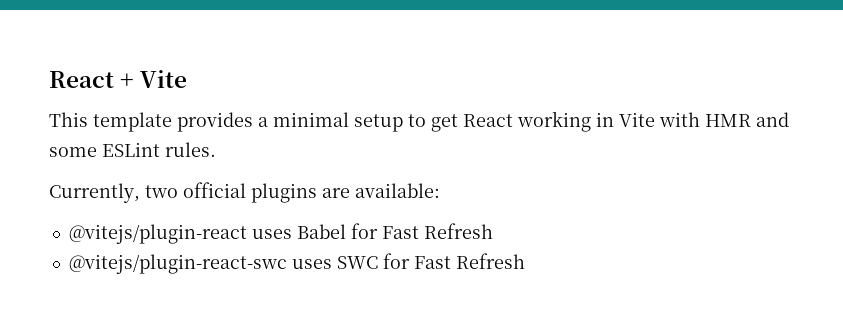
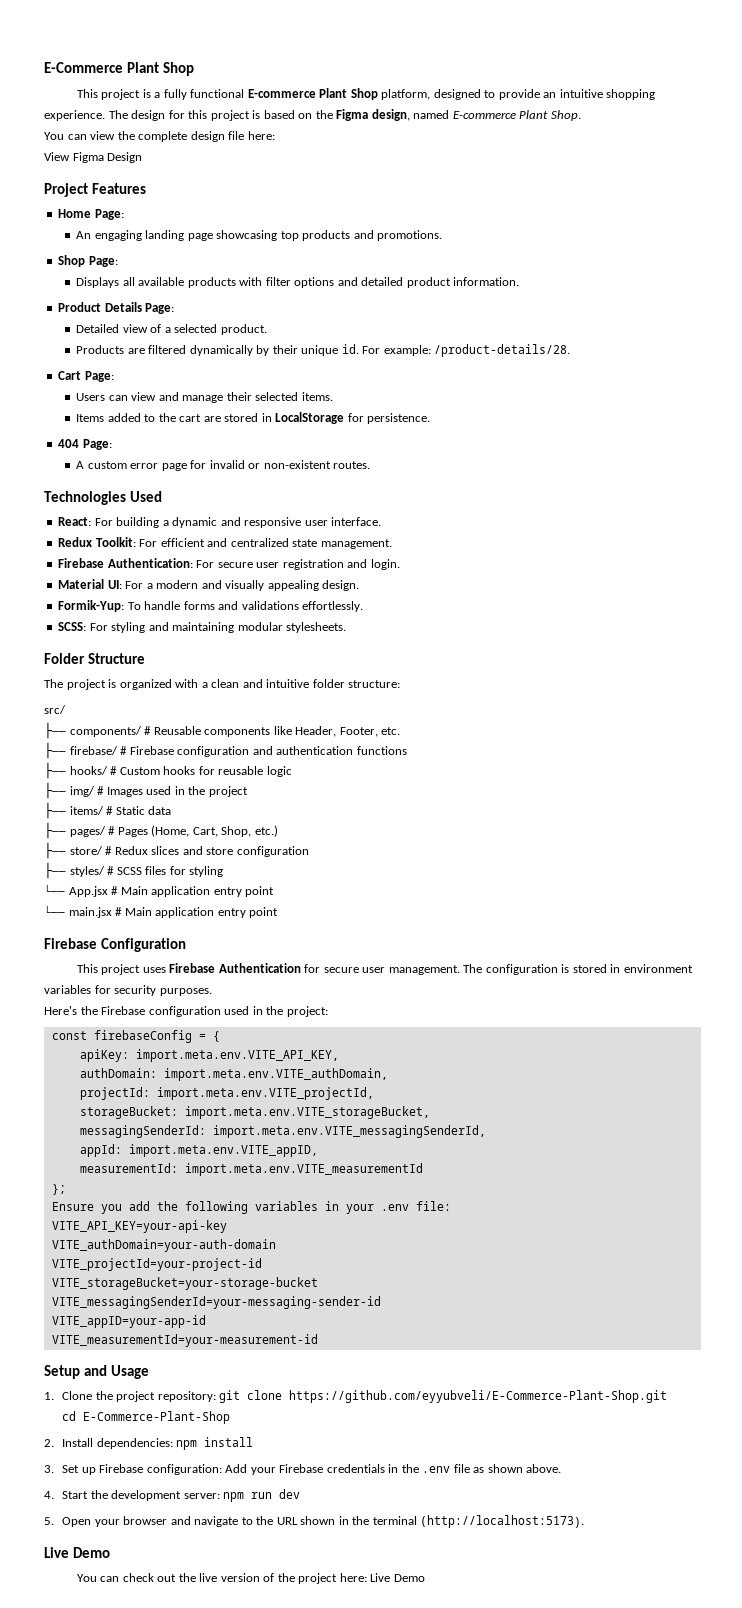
[49,70,188,88] [49,111,789,132] [49,142,216,157] [49,182,440,203] [68,223,493,244] [68,253,525,274] React + Vite // This template provides a minimal setup to get React working in Vite with HMR and some ESLint rules. // Currently, two official plugins are available: // @vitejs/plugin-react uses Babel for Fast Refresh // @vitejs/plugin-react-swc uses SWC for Fast Refresh -> [44,62,195,76] [76,88,656,100] [44,109,581,121] [44,131,275,142] [44,152,143,163] [44,183,146,197] [58,209,124,220] [76,230,443,241] [58,255,118,267] [76,277,520,288] [58,302,175,314] [76,324,267,335] [76,344,571,357] [58,371,114,382] [76,392,333,403] [76,412,431,424] [58,439,112,450] [76,460,371,471] [44,491,162,505] [58,517,382,528] [58,537,392,549] [58,558,400,570] [58,579,360,591] [58,600,364,612] [58,622,347,633] [44,653,145,664] [44,679,401,690] [44,705,66,714] [44,722,401,739] [44,742,407,759] [44,762,292,779] [44,782,248,799] [44,802,172,819] [44,822,278,839] [44,842,309,859] [44,862,224,879] [44,884,275,897] [44,905,279,918] [44,938,186,952] [76,963,693,975] [44,985,212,996] [44,1006,328,1017] [51,1030,220,1043] [79,1049,339,1062] [79,1068,388,1081] [79,1087,374,1100] [79,1106,430,1119] [79,1125,486,1138] [79,1144,318,1157] [79,1163,423,1176] [51,1184,66,1195] [51,1201,451,1214] [51,1220,227,1233] [51,1239,276,1252] [51,1258,262,1271] [51,1277,318,1290] [51,1296,381,1309] [51,1315,206,1328] [51,1334,318,1347] [44,1365,149,1379] [44,1390,668,1403] [62,1411,231,1424] [44,1437,254,1450] [44,1464,562,1475] [44,1489,301,1502] [44,1515,585,1528] [44,1547,110,1558] [76,1573,425,1584] E-Commerce Plant Shop // This project is a fully functional E-commerce Plant Shop platform, designed to provide an intuitive shopping experience. The design for this project is based on the Figma design, named E-commerce Plant Shop. // You can view the complete design file here: // View Figma Design // Project Features // Home Page: // An engaging landing page showcasing top products and promotions. // Shop Page: // Displays all available products with filter options and detailed product information. // Product Details Page: // Detailed view of a selected product. // Products are filtered dynamically by their unique id. For example: /product-details/28. // Cart Page: // Users can view and manage their selected items. // Items added to the cart are stored in LocalStorage for persistence. // 404 Page: // A custom error page for invalid or non-existent routes. // Technologies Used // React: For building a dynamic and responsive user interface. // Redux Toolkit: For efficient and centralized state management. // Firebase Authentication: For secure user registration and login. // Material UI: For a modern and visually appealing design. // Formik-Yup: To handle forms and validations effortlessly. // SCSS: For styling and maintaining modular stylesheets. // Folder Structure // The project is organized with a clean and intuitive folder structure: // src/ // ├── components/ # Reusable components like Header, Footer, etc. // ├── firebase/ # Firebase configuration and authentication functions // ├── hooks/ # Custom hooks for reusable logic // ├── img/ # Images used in the project // ├── items/ # Static data // ├── pages/ # Pages (Home, Cart, Shop, etc.) // ├── store/ # Redux slices and store configuration // ├── styles/ # SCSS files for styling // └── App.jsx # Main application entry point // └── main.jsx # Main application entry point // Firebase Configuration // This project uses Firebase Authentication for secure user management. The configuration is stored in environment variables for security purposes. // Here's the Firebase configuration used in the project: // const firebaseConfig = { // apiKey: import.meta.env.VITE_API_KEY, // authDomain: import.meta.env.VITE_authDomain, // projectId: import.meta.env.VITE_projectId, // storageBucket: import.meta.env.VITE_storageBucket, // messagingSenderId: import.meta.env.VITE_messagingSenderId, // appId: import.meta.env.VITE_appID, // measurementId: import.meta.env.VITE_measurementId // }; // Ensure you add the following variables in your .env file: // VITE_API_KEY=your-api-key // VITE_authDomain=your-auth-domain // VITE_projectId=your-project-id // VITE_storageBucket=your-storage-bucket // VITE_messagingSenderId=your-messaging-sender-id // VITE_appID=your-app-id // VITE_measurementId=your-measurement-id // Setup and Usage // 1. Clone the project repository: git clone https://github.com/eyyubveli/E-Commerce-Plant-Shop.git // cd E-Commerce-Plant-Shop // 2. Install dependencies: npm install // 3. Set up Firebase configuration: Add your Firebase credentials in the .env file as shown above. // 4. Start the development server: npm run dev // 5. Open your browser and navigate to the URL shown in the terminal (http://localhost:5173). // Live Demo // You can check out the live version of the project here: Live Demo

